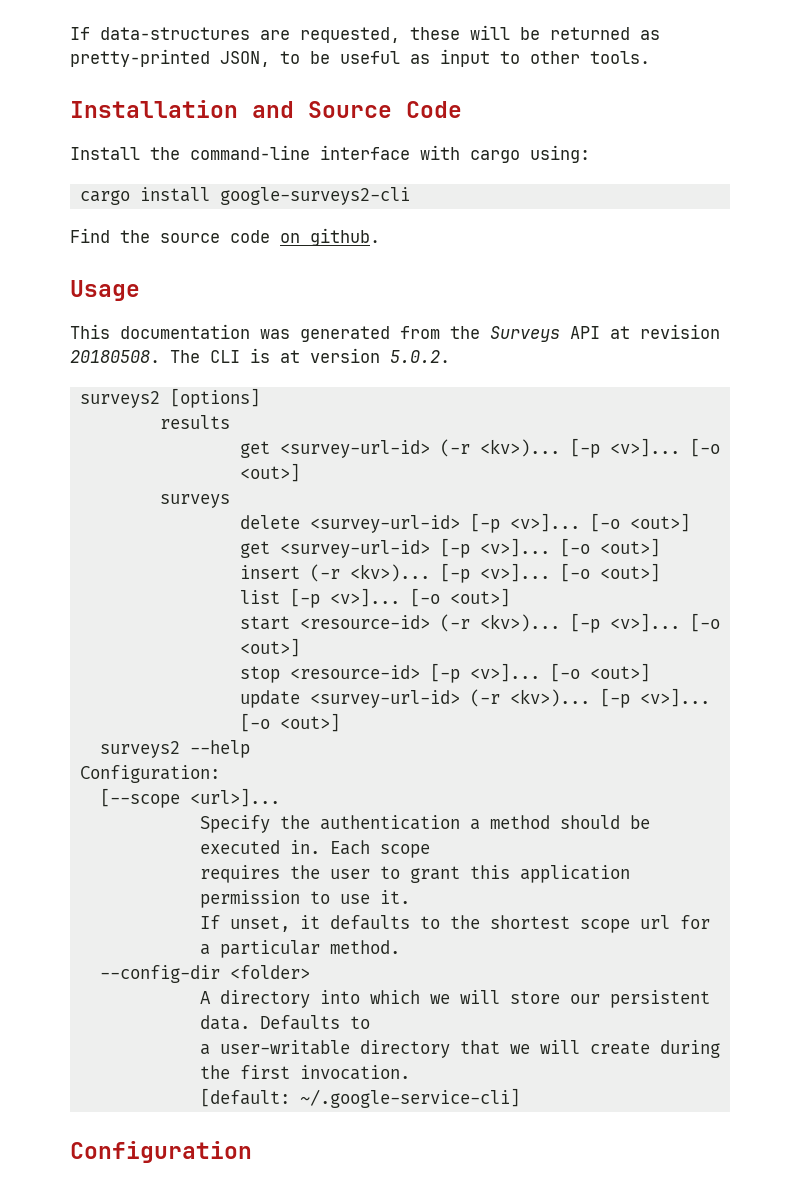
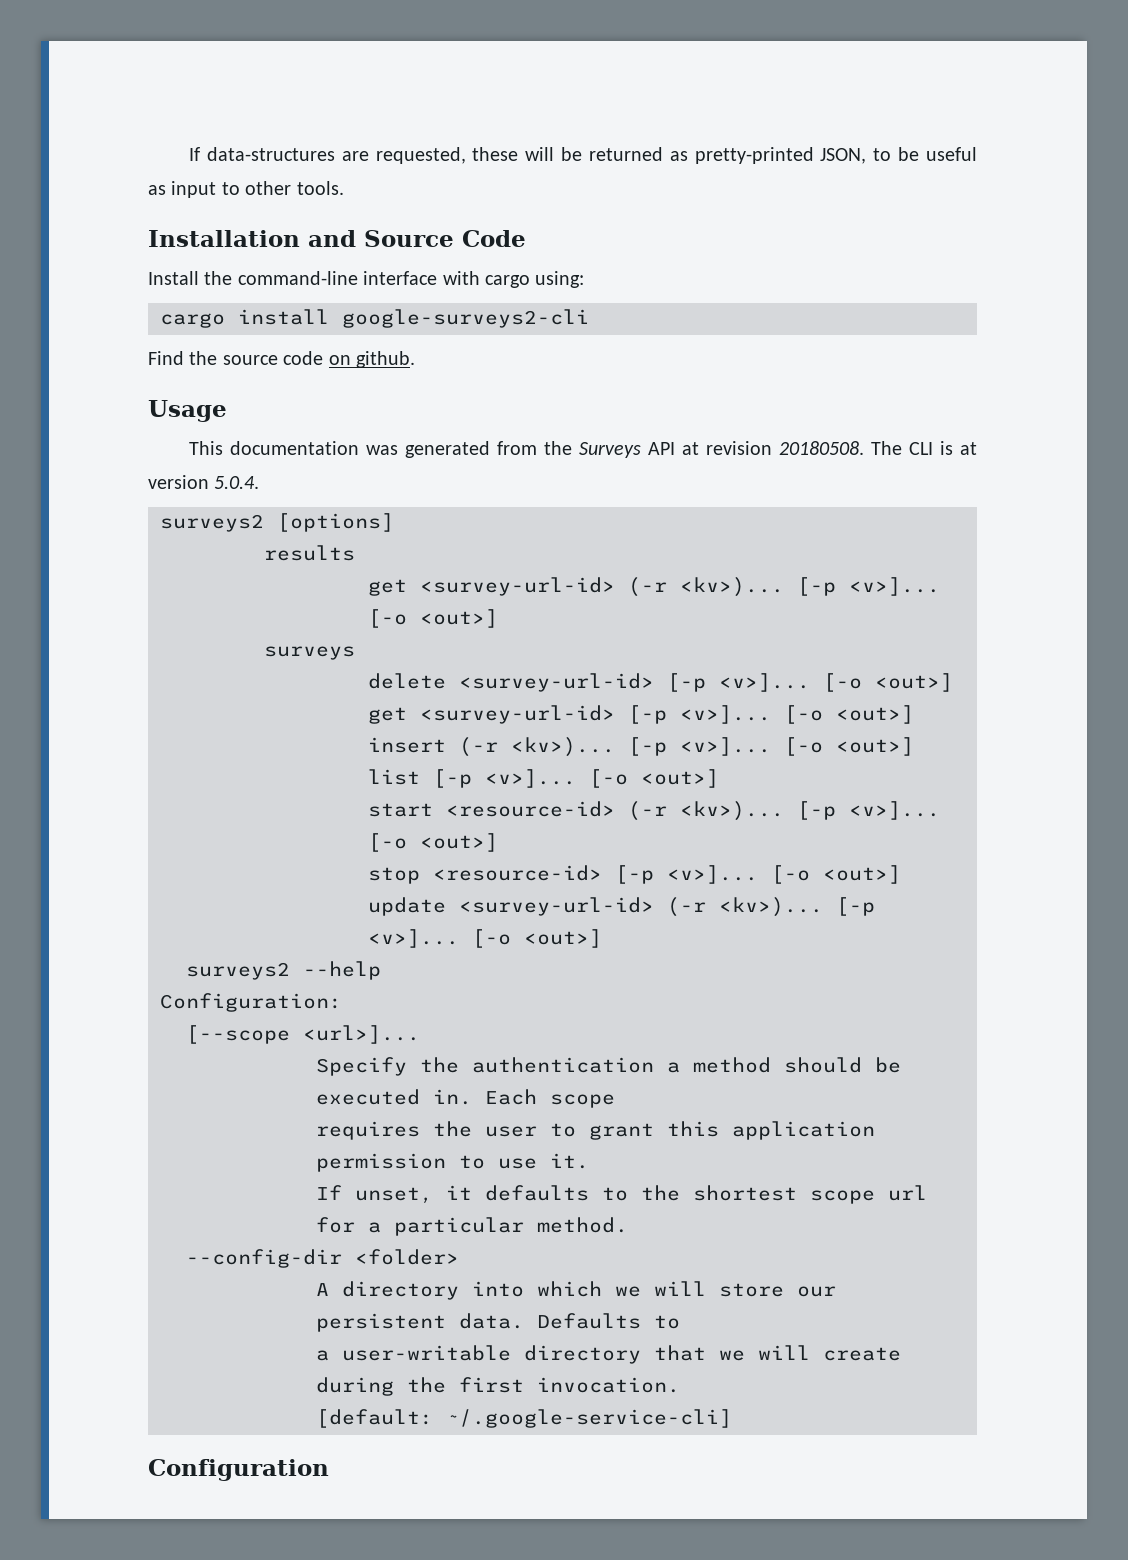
[390,350,450,363] 5.0.2. -> [214,476,260,489] 5.0.4.

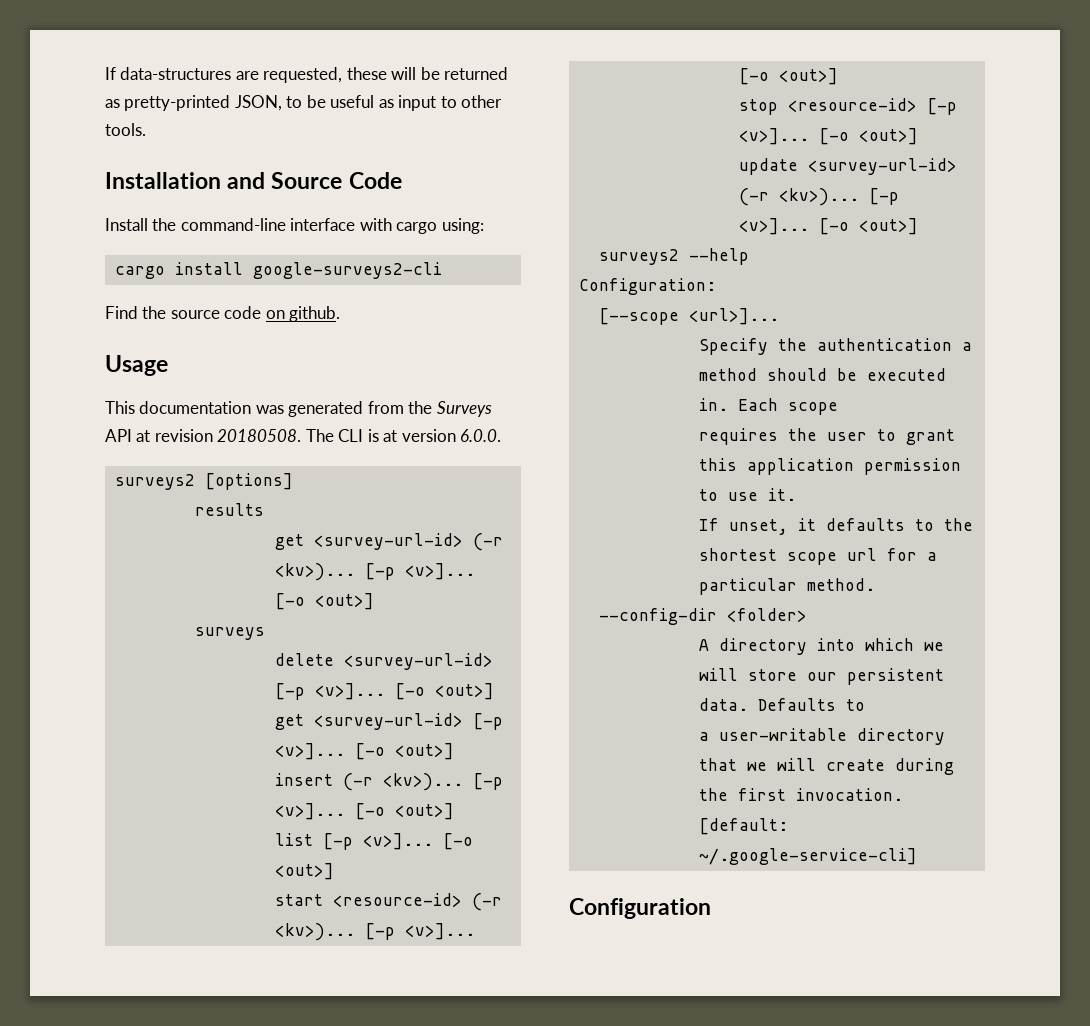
[214,476,260,489] 5.0.4. -> [460,429,502,442] 6.0.0.

